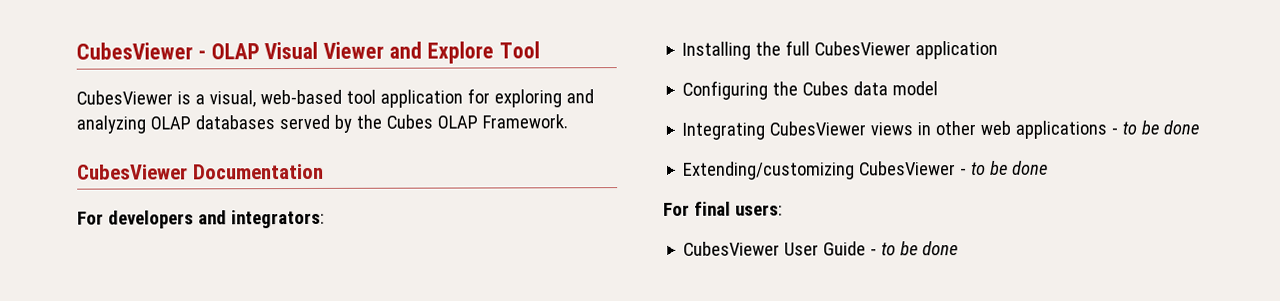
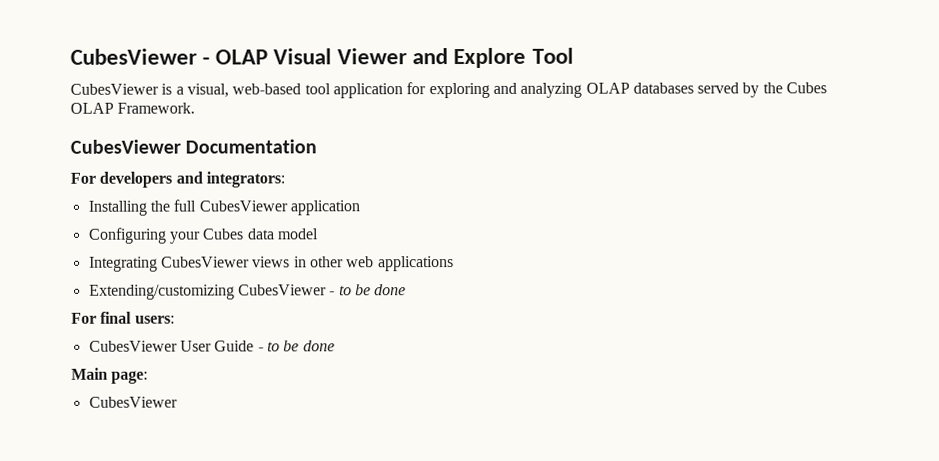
[772,81,799,96] the -> [169,231,201,244] your
[1111,120,1200,135] - to be done -> (454, 264) none
(959, 248) none -> [71,367,149,384] [88,396,178,408] // Main page: // CubesViewer

